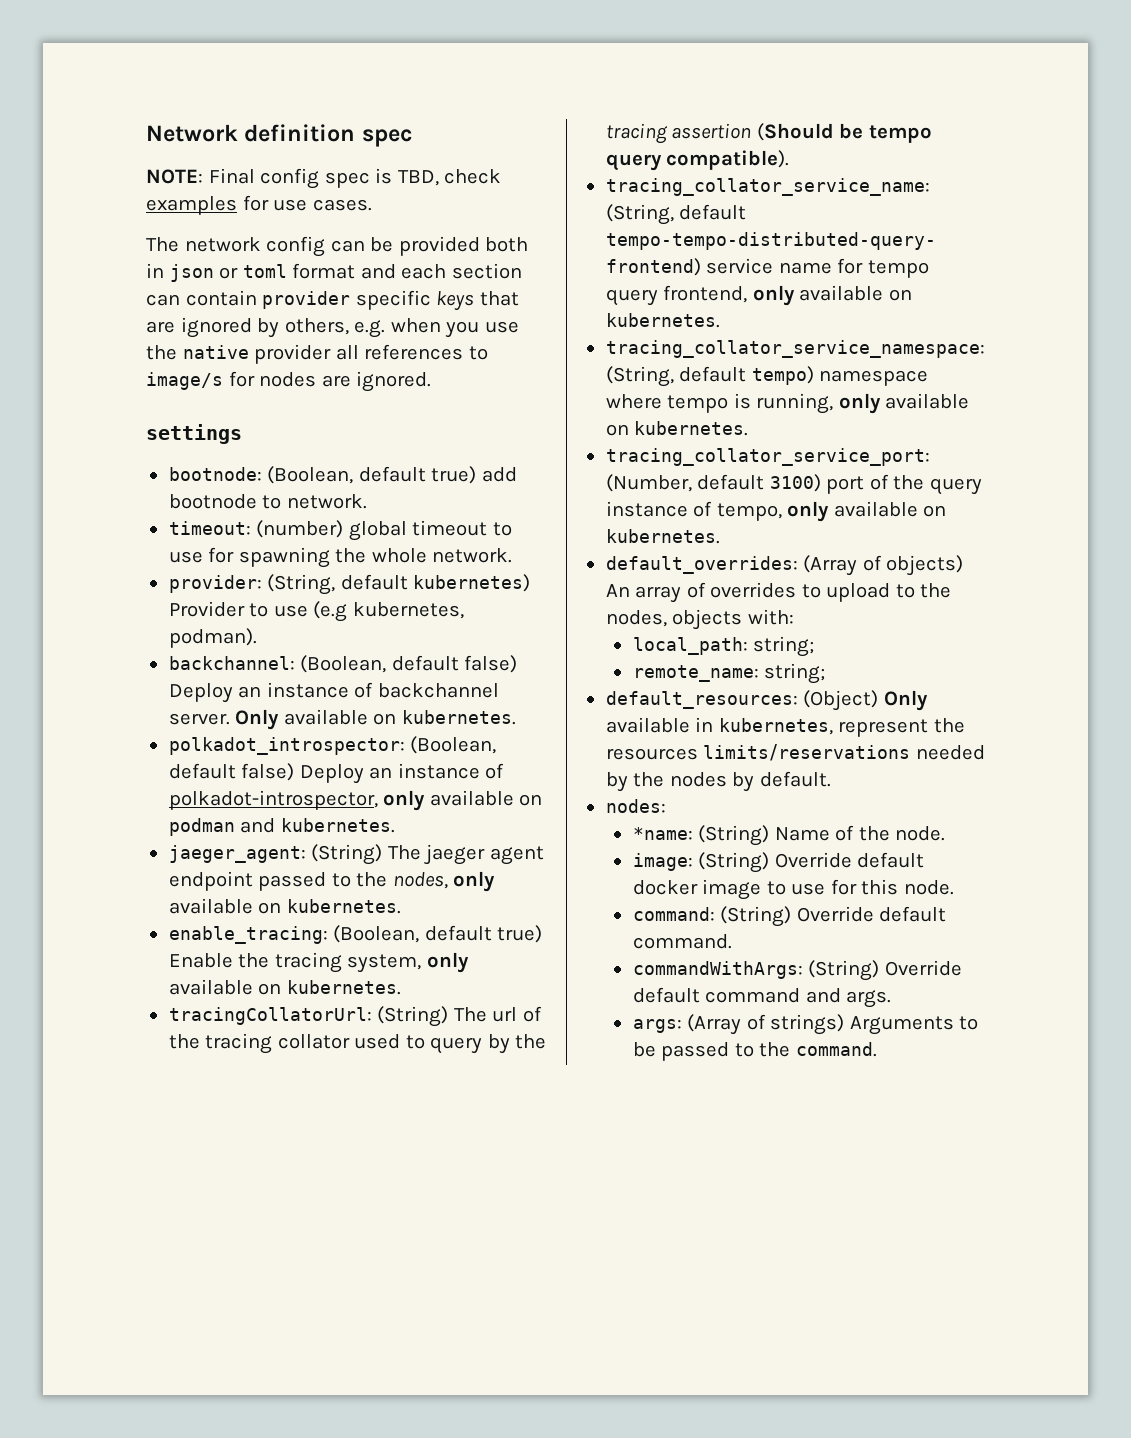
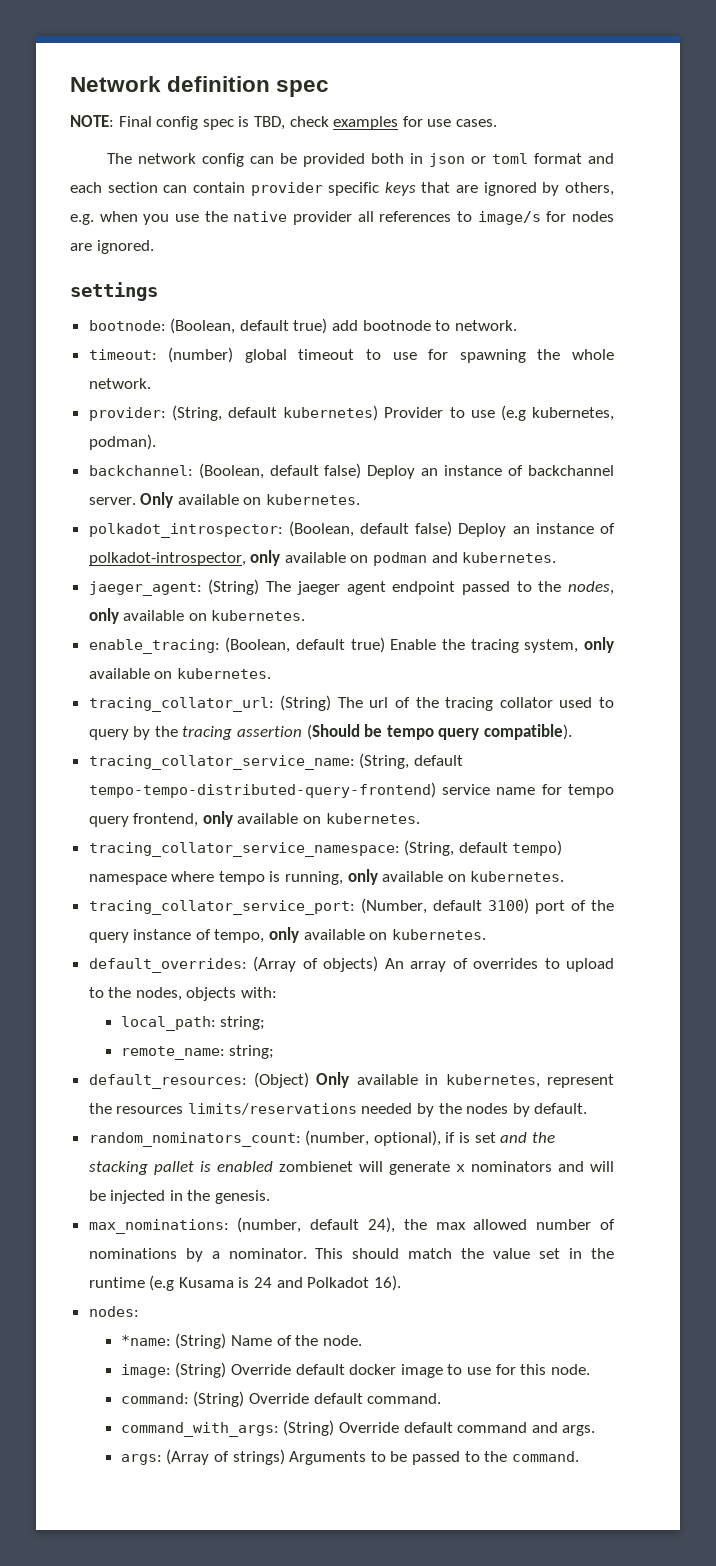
[168,1007,372,1025] tracingCollatorUrl: -> [88,697,274,712] tracing_collator_url:
(831, 779) none -> [88,1130,555,1147] [88,1161,614,1175] [88,1190,271,1204] [88,1217,615,1234] [88,1248,614,1262] [88,1275,401,1291] // random_nominators_count: (number, optional), if is set and the stacking pallet is enabled zombienet will generate x nominators and will be injected in the genesis. // max_nominations: (number, default 24), the max allowed number of nominations by a nominator. This should match the value set in the runtime (e.g Kusama is 24 and Polkadot 16).
[632,961,803,979] commandWithArgs: -> [120,1422,279,1437] command_with_args:

